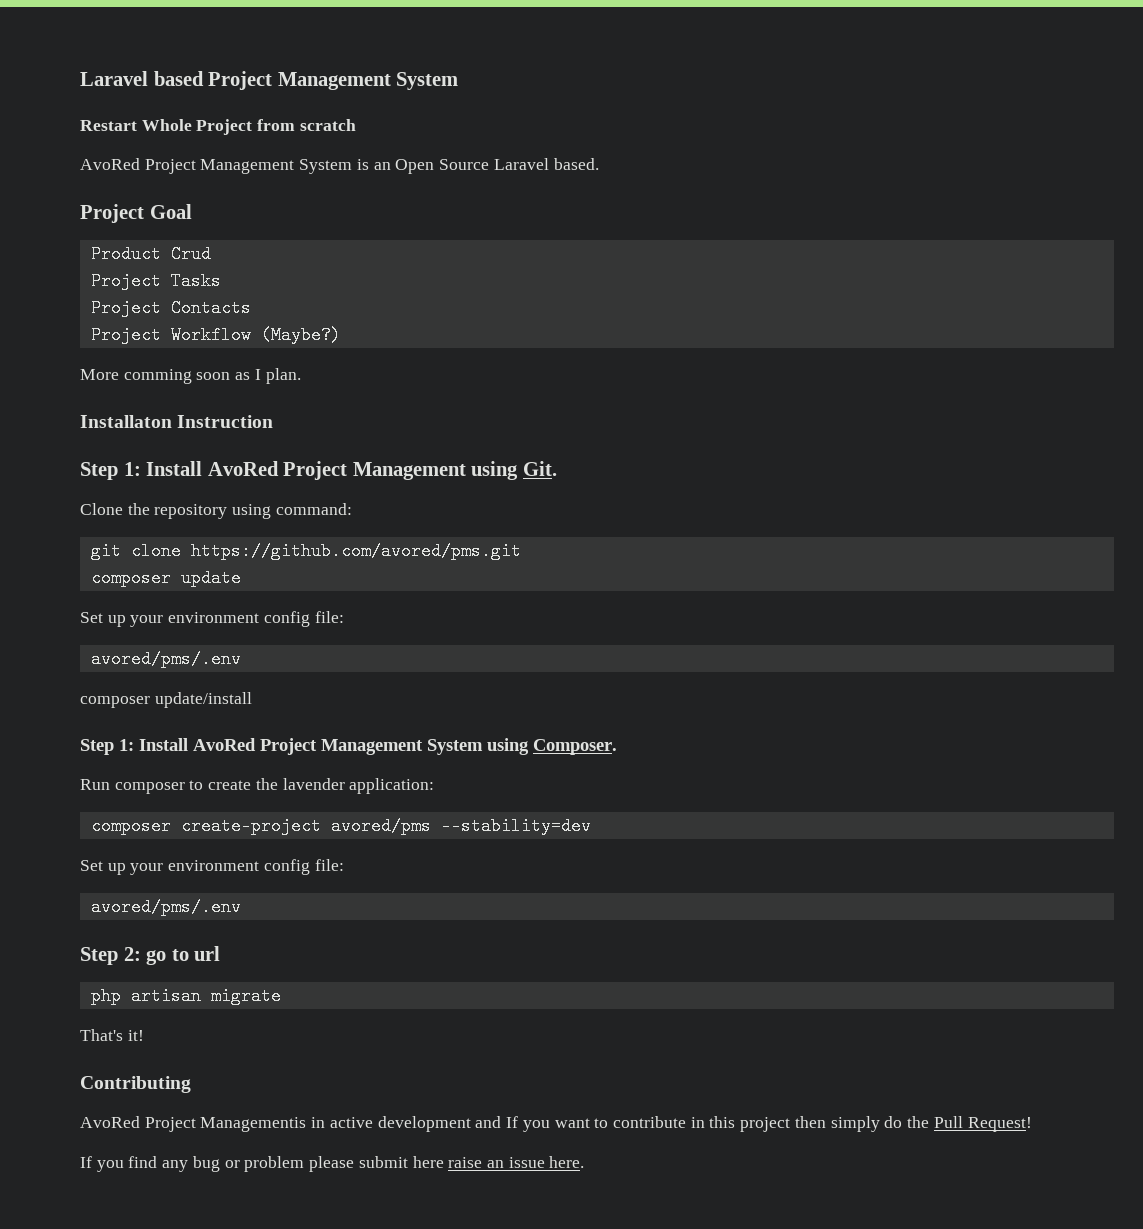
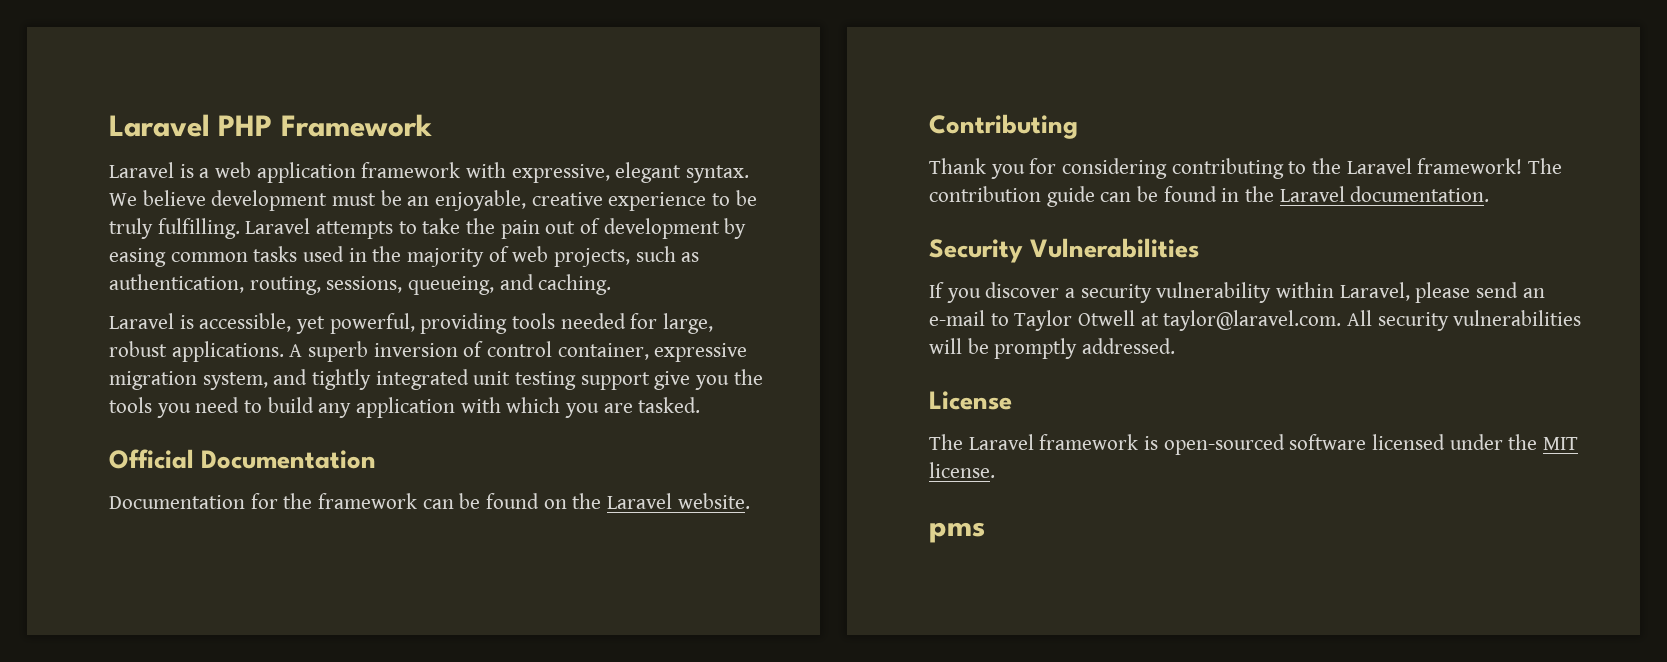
[80,71,459,90] [80,119,356,135] [80,158,599,174] [80,204,192,223] [90,245,211,263] [90,272,221,290] [90,299,251,317] [90,326,341,344] [80,368,301,384] [80,415,274,428] [80,461,557,480] [80,503,352,519] [90,542,521,560] [90,569,241,587] [80,611,344,627] [90,650,241,668] [80,692,252,708] [80,738,617,755] [80,778,435,794] [90,817,591,835] [80,859,344,875] [90,898,241,916] [80,946,221,965] [90,987,281,1005] [80,1029,144,1041] [80,1076,191,1093] [80,1116,1032,1132] [80,1156,585,1172] Laravel based Project Management System // Restart Whole Project from scratch // AvoRed Project Management System is an Open Source Laravel based. // Project Goal // Product Crud // Project Tasks // Project Contacts // Project Workflow (Maybe?) // More comming soon as I plan. // Installaton Instruction // Step 1: Install AvoRed Project Management using Git. // Clone the repository using command: // git clone https://github.com/avored/pms.git // composer update // Set up your environment config file: // avored/pms/.env // composer update/install // Step 1: Install AvoRed Project Management System using Composer. // Run composer to create the lavender application: // composer create-project avored/pms --stability=dev // Set up your environment config file: // avored/pms/.env // Step 2: go to url // php artisan migrate // That's it! // Contributing // AvoRed Project Managementis in active development and If you want to contribute in this project then simply do the Pull Request! // If you find any bug or problem please submit here raise an issue here. -> [109,114,432,137] [109,162,750,183] [109,190,757,211] [109,218,747,239] [109,246,700,267] [109,274,612,295] [109,313,714,334] [109,341,748,362] [109,369,763,390] [109,397,701,418] [109,449,377,469] [109,493,750,509] [929,114,1078,139] [929,158,1563,179] [929,186,1490,207] [929,238,1200,263] [929,282,1545,303] [929,310,1582,331] [929,338,1176,359] [929,391,1012,410] [929,434,1579,455] [929,462,995,478] [929,522,985,543] Laravel PHP Framework // Laravel is a web application framework with expressive, elegant syntax. We believe development must be an enjoyable, creative experience to be truly fulfilling. Laravel attempts to take the pain out of development by easing common tasks used in the majority of web projects, such as authentication, routing, sessions, queueing, and caching. // Laravel is accessible, yet powerful, providing tools needed for large, robust applications. A superb inversion of control container, expressive migration system, and tightly integrated unit testing support give you the tools you need to build any application with which you are tasked. // Official Documentation // Documentation for the framework can be found on the Laravel website. // Contributing // Thank you for considering contributing to the Laravel framework! The contribution guide can be found in the Laravel documentation. // Security Vulnerabilities // If you discover a security vulnerability within Laravel, please send an e-mail to Taylor Otwell at taylor@laravel.com. All security vulnerabilities will be promptly addressed. // License // The Laravel framework is open-sourced software licensed under the MIT license. // pms

